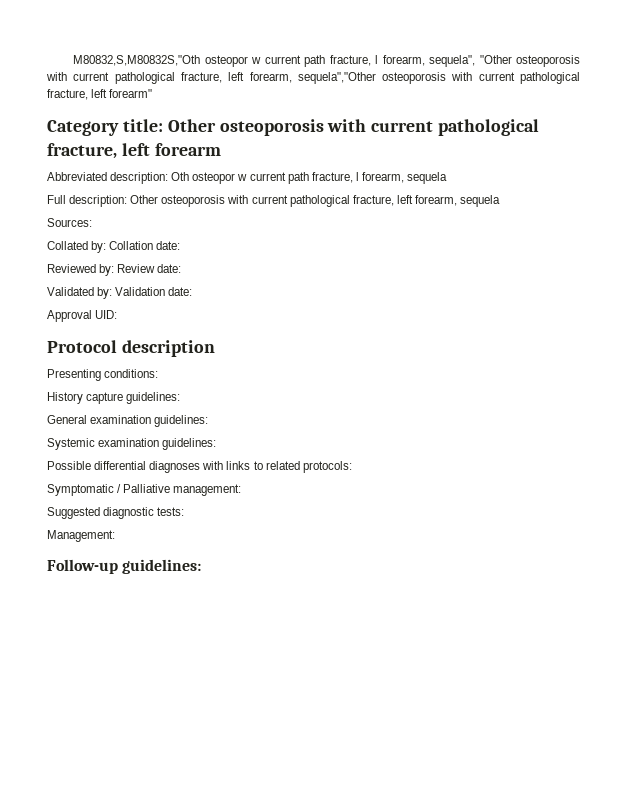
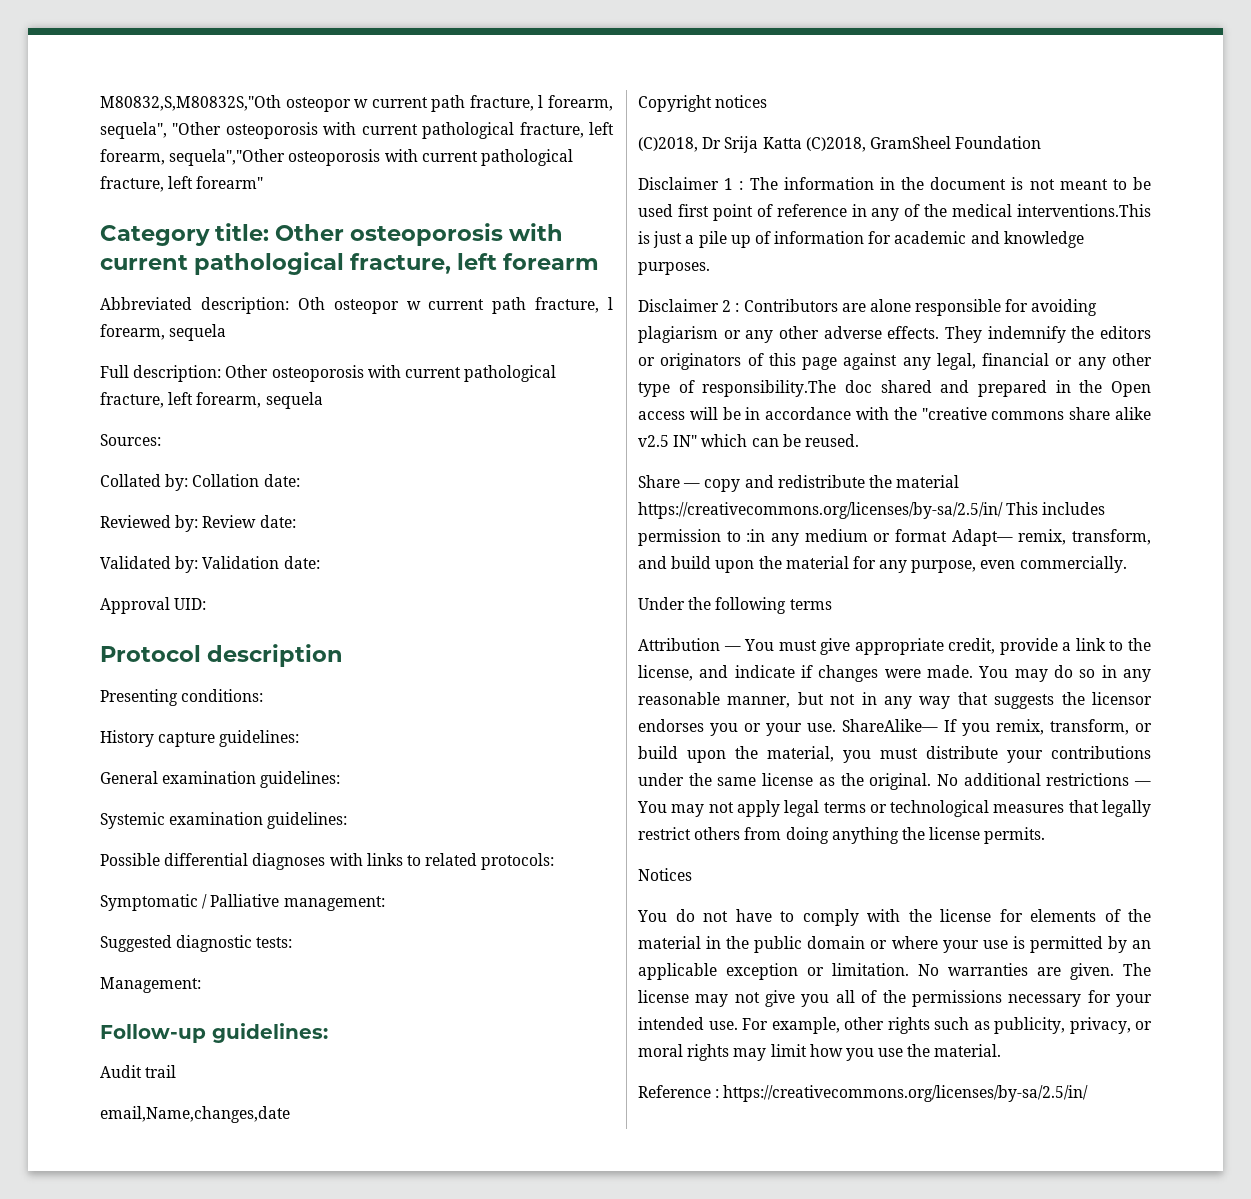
(202, 566) none -> [100,1065,177,1078] [100,1106,290,1123] [638,95,768,112] [638,136,1042,153] [638,177,1151,190] [638,204,1151,221] [638,231,1084,248] [638,262,710,275] [638,299,1098,316] [638,326,1151,343] [638,353,1152,370] [638,380,1151,397] [638,407,1151,420] [638,434,859,447] [638,475,960,492] [638,502,1106,519] [638,529,1151,546] [638,556,1127,573] [638,597,832,614] [638,638,1151,655] [638,665,1151,682] [638,692,1152,709] [638,719,1152,736] [638,746,1151,763] [638,773,1151,790] [637,800,1151,817] [638,827,1046,844] [638,868,692,881] [637,909,1151,926] [638,936,1151,953] [638,963,1151,980] [638,990,1152,1007] [638,1017,1152,1034] [638,1044,1002,1061] [638,1085,1089,1102] // Audit trail // email,Name,changes,date // Copyright notices // (C)2018, Dr Srija Katta (C)2018, GramSheel Foundation // Disclaimer 1 : The information in the document is not meant to be used first point of reference in any of the medical interventions.This is just a pile up of information for academic and knowledge purposes. // Disclaimer 2 : Contributors are alone responsible for avoiding plagiarism or any other adverse effects. They indemnify the editors or originators of this page against any legal, financial or any other type of responsibility.The doc shared and prepared in the Open access will be in accordance with the "creative commons share alike v2.5 IN" which can be reused. // Share — copy and redistribute the material https://creativecommons.org/licenses/by-sa/2.5/in/ This includes permission to :in any medium or format Adapt— remix, transform, and build upon the material for any purpose, even commercially. // Under the following terms // Attribution — You must give appropriate credit, provide a link to the license, and indicate if changes were made. You may do so in any reasonable manner, but not in any way that suggests the licensor endorses you or your use. ShareAlike— If you remix, transform, or build upon the material, you must distribute your contributions under the same license as the original. No additional restrictions — You may not apply legal terms or technological measures that legally restrict others from doing anything the license permits. // Notices // You do not have to comply with the license for elements of the material in the public domain or where your use is permitted by an applicable exception or limitation. No warranties are given. The license may not give you all of the permissions necessary for your intended use. For example, other rights such as publicity, privacy, or moral rights may limit how you use the material. // Reference : https://creativecommons.org/licenses/by-sa/2.5/in/

